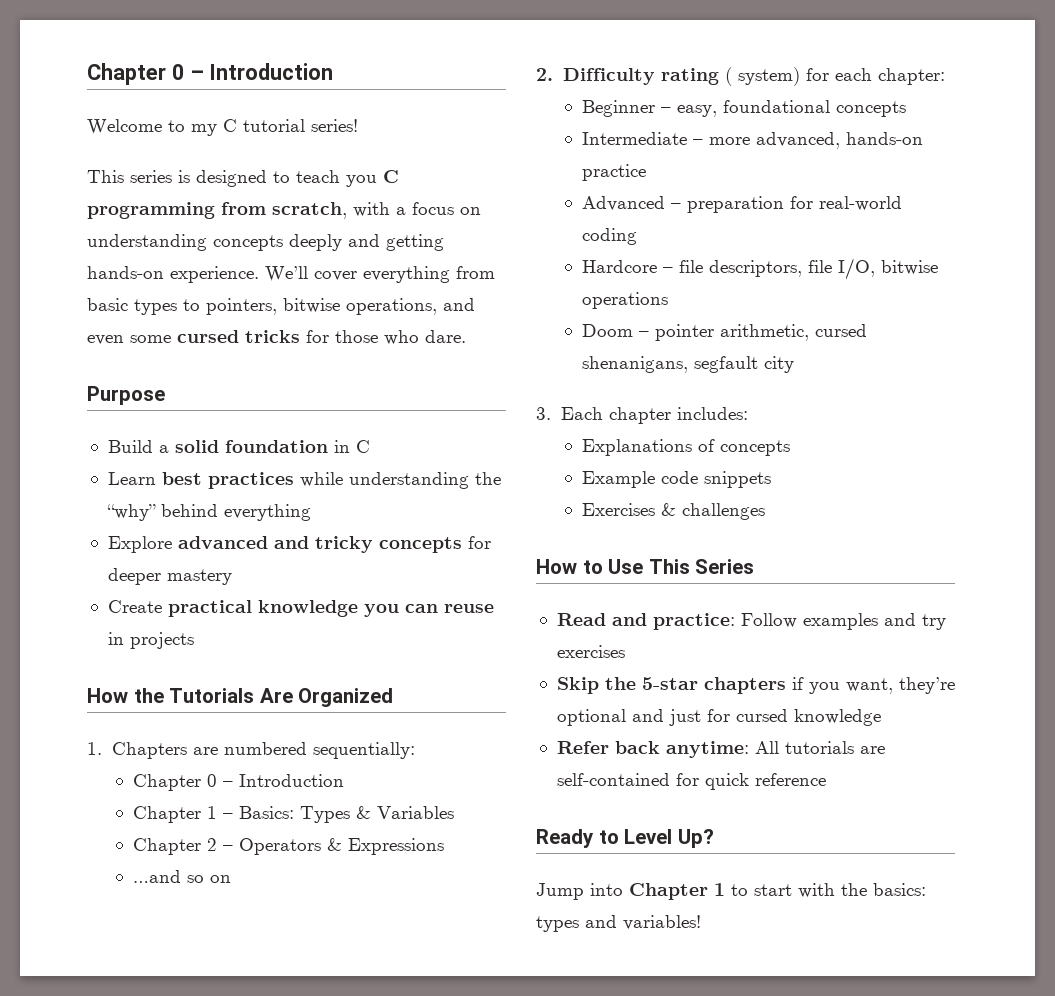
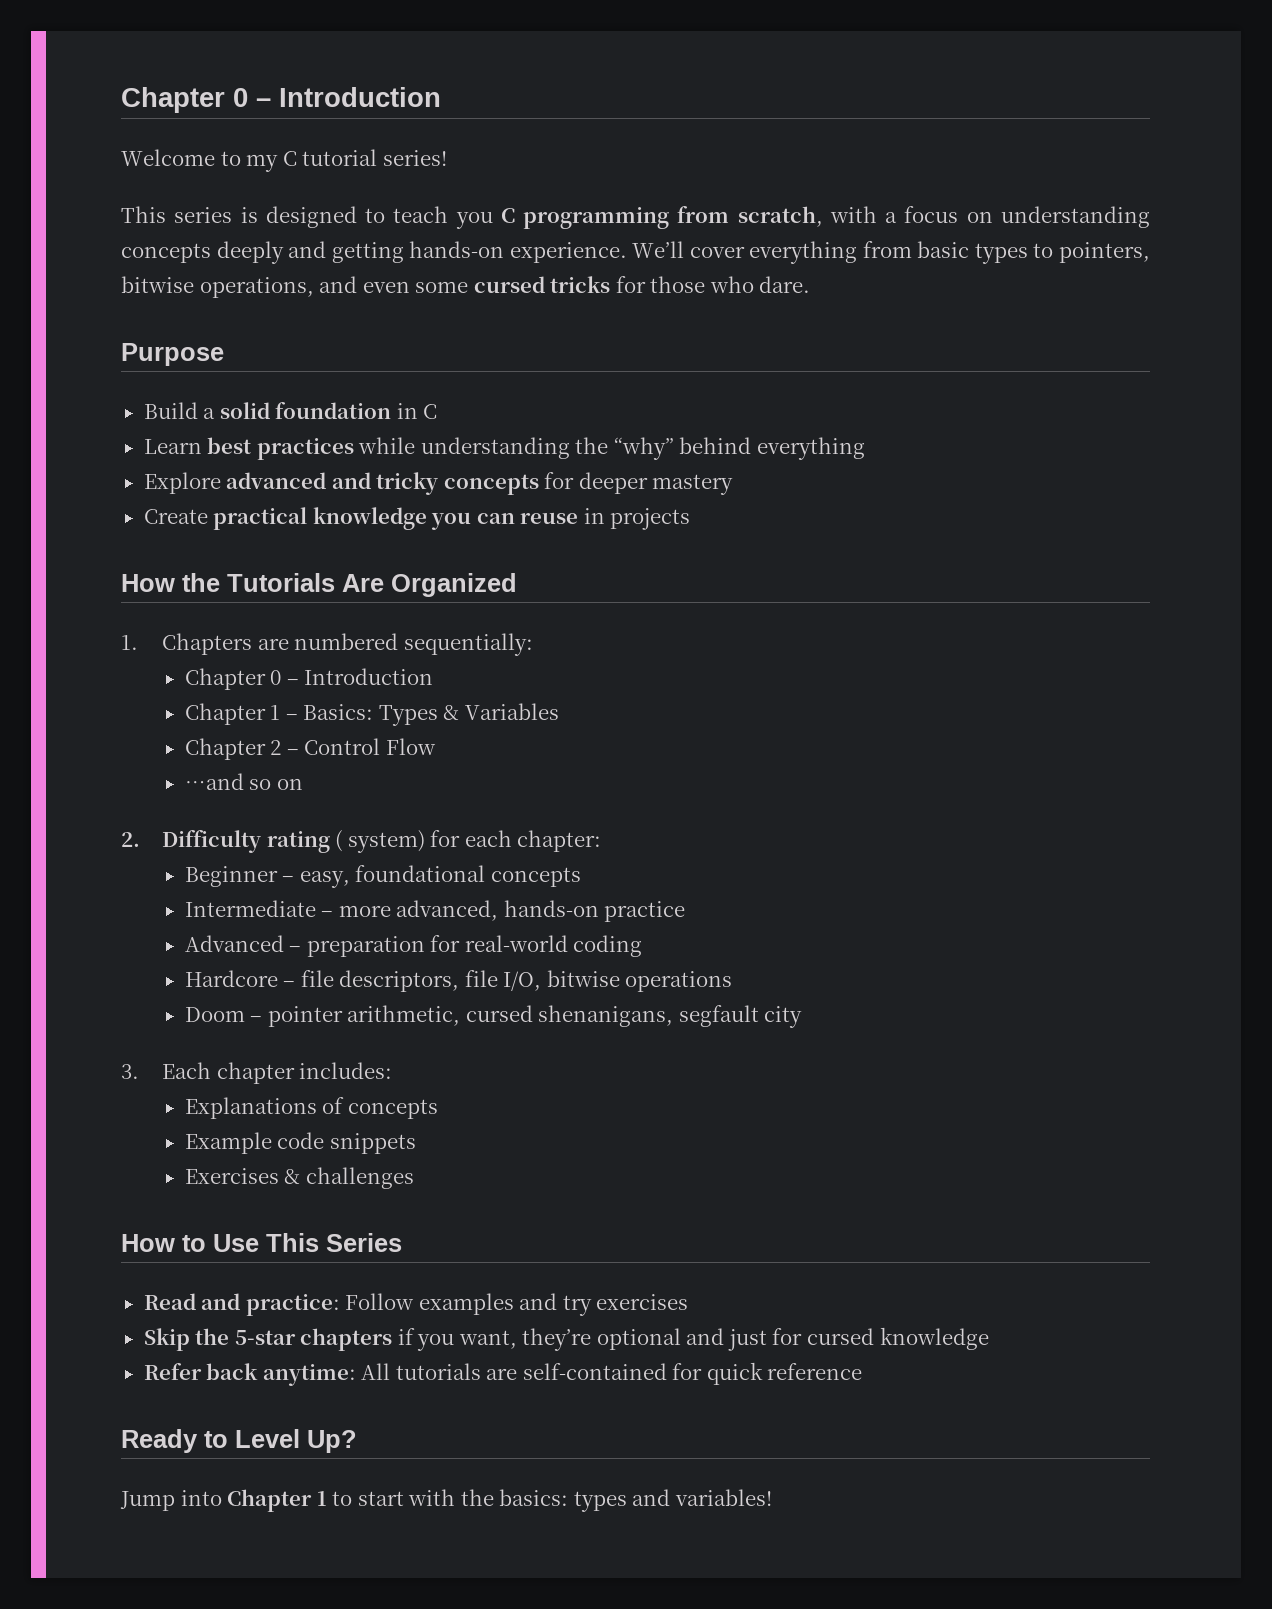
[238,838,444,855] Operators & Expressions -> [304,738,436,755] Control Flow

